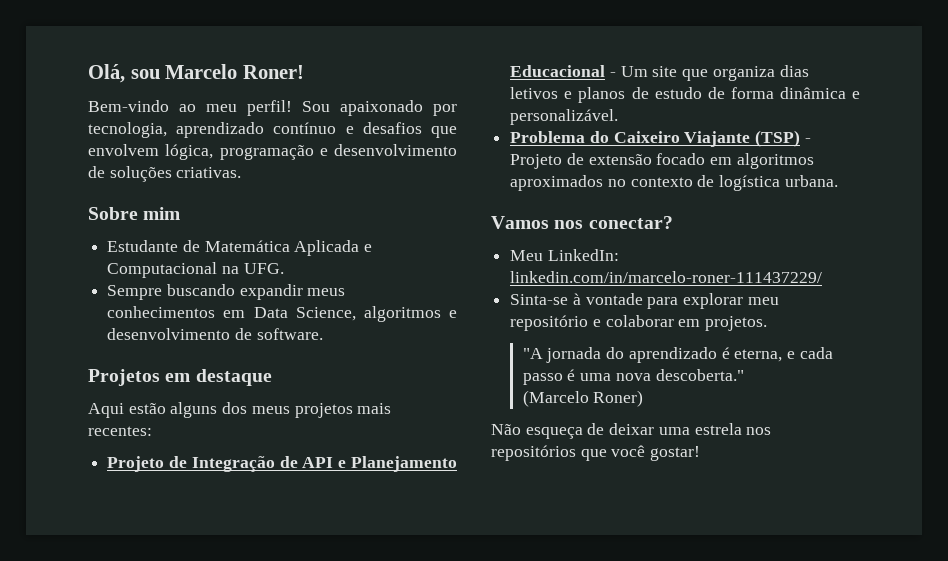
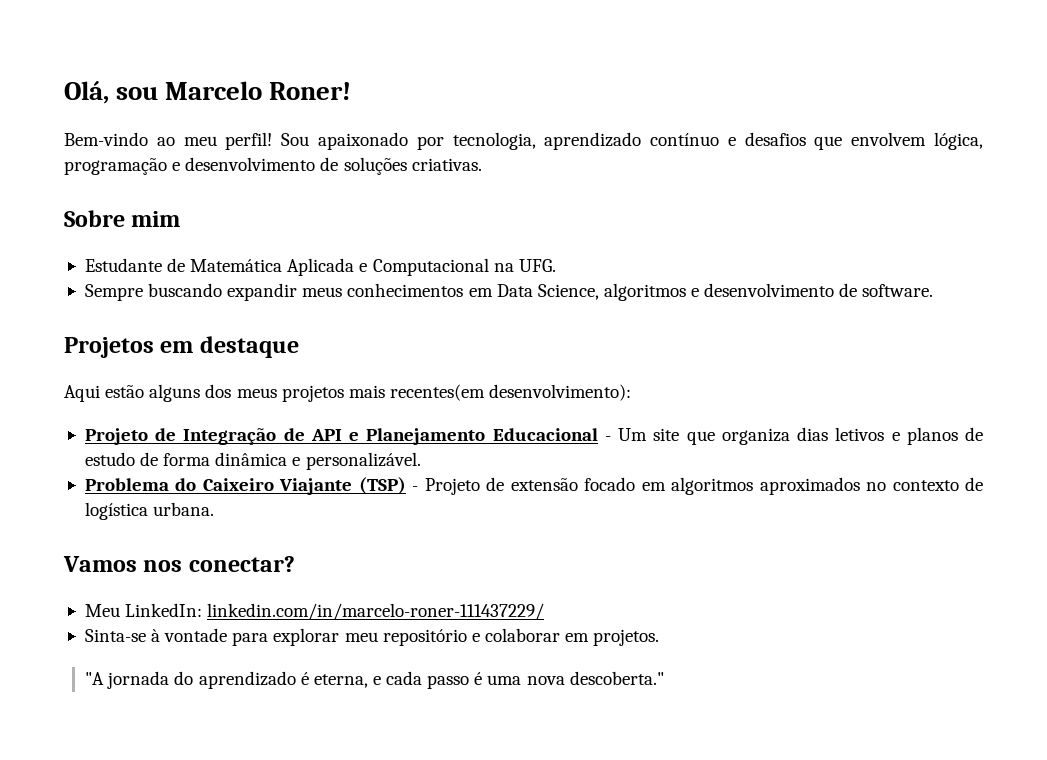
[88,426,152,436] recentes: -> [389,384,632,401] recentes(em desenvolvimento):
[522,390,644,407] [491,423,772,439] [491,445,701,461] // (Marcelo Roner) // Não esqueça de deixar uma estrela nos repositórios que você gostar! -> (664, 678) none

